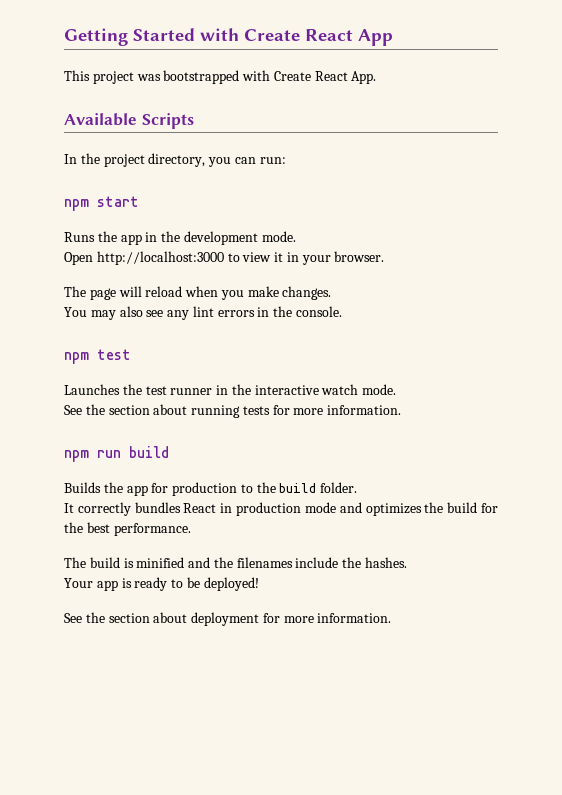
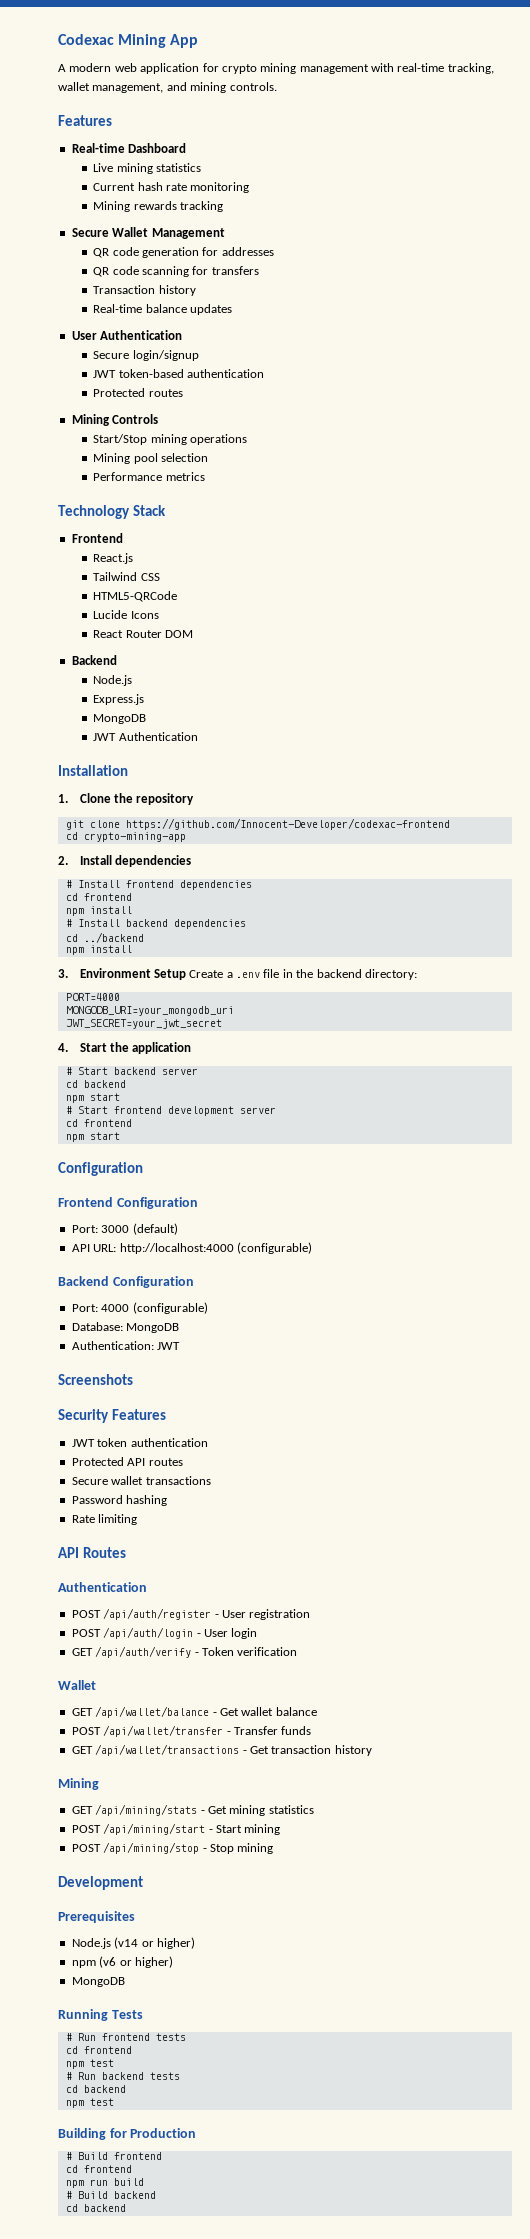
[64,28,393,46] [64,70,377,84] [64,113,194,129] [64,153,286,167] [64,196,139,211] [64,231,296,245] [64,251,385,265] [64,286,332,300] [64,306,343,320] [64,349,131,364] [64,384,397,395] [64,404,402,418] [64,446,169,462] [64,482,358,496] [64,502,498,516] [64,522,191,536] [64,557,408,568] [64,577,259,591] [64,612,392,626] Getting Started with Create React App // This project was bootstrapped with Create React App. // Available Scripts // In the project directory, you can run: // npm start // Runs the app in the development mode. // Open http://localhost:3000 to view it in your browser. // The page will reload when you make changes. // You may also see any lint errors in the console. // npm test // Launches the test runner in the interactive watch mode. // See the section about running tests for more information. // npm run build // Builds the app for production to the build folder. // It correctly bundles React in production mode and optimizes the build for the best performance. // The build is minified and the filenames include the hashes. // Your app is ready to be deployed! // See the section about deployment for more information. -> [58,34,199,48] [58,63,494,74] [58,82,277,93] [58,115,112,126] [71,143,187,153] [93,163,202,174] [93,182,250,193] [93,201,224,212] [71,227,225,239] [93,247,274,258] [93,266,259,277] [93,285,196,296] [93,304,233,315] [71,330,183,340] [93,350,199,361] [93,369,265,378] [93,388,183,397] [71,414,159,426] [93,434,248,445] [93,453,209,464] [93,472,205,481] [58,505,166,519] [71,533,123,543] [93,553,134,564] [93,572,160,581] [93,591,178,602] [93,610,159,619] [93,630,194,638] [71,655,117,665] [93,675,133,686] [93,694,145,705] [93,714,147,724] [93,732,198,741] [58,765,128,776] [58,793,195,805] [65,818,450,830] [65,832,186,842] [58,855,191,867] [65,880,252,890] [65,893,132,901] [65,906,132,916] [65,919,246,929] [65,932,144,943] [65,945,132,955] [58,968,417,980] [65,993,120,1001] [65,1006,234,1016] [65,1019,222,1029] [58,1042,192,1054] [65,1067,198,1075] [65,1080,126,1088] [65,1093,120,1103] [65,1106,276,1116] [65,1119,132,1127] [65,1132,120,1142] [58,1162,143,1176] [58,1197,198,1209] [71,1223,178,1235] [71,1242,312,1254] [58,1276,194,1288] [71,1302,208,1314] [71,1322,180,1333] [71,1341,181,1350] [58,1374,133,1385] [58,1409,166,1423] [71,1438,208,1447] [71,1457,183,1466] [71,1476,211,1485] [71,1495,168,1506] [71,1514,138,1525] [58,1547,126,1558] [58,1582,147,1592] [71,1608,311,1620] [71,1627,258,1639] [71,1646,298,1658] [58,1680,96,1690] [71,1706,317,1718] [71,1725,312,1737] [71,1744,372,1756] [58,1778,99,1790] [71,1804,314,1816] [71,1823,281,1835] [71,1842,274,1854] [58,1876,143,1890] [58,1911,135,1923] [71,1937,195,1949] [71,1956,173,1968] [71,1977,125,1987] [58,2009,143,2021] [65,2033,186,2041] [65,2046,132,2054] [65,2059,114,2069] [65,2072,180,2080] [65,2085,126,2093] [65,2098,114,2108] [58,2128,197,2140] [65,2152,162,2160] [65,2165,132,2173] [65,2178,144,2188] [65,2191,156,2199] [65,2204,126,2212] Codexac Mining App // A modern web application for crypto mining management with real-time tracking, wallet management, and mining controls. // Features // Real-time Dashboard // Live mining statistics // Current hash rate monitoring // Mining rewards tracking // Secure Wallet Management // QR code generation for addresses // QR code scanning for transfers // Transaction history // Real-time balance updates // User Authentication // Secure login/signup // JWT token-based authentication // Protected routes // Mining Controls // Start/Stop mining operations // Mining pool selection // Performance metrics // Technology Stack // Frontend // React.js // Tailwind CSS // HTML5-QRCode // Lucide Icons // React Router DOM // Backend // Node.js // Express.js // MongoDB // JWT Authentication // Installation // 1. Clone the repository // git clone https://github.com/Innocent-Developer/codexac-frontend // cd crypto-mining-app // 2. Install dependencies // # Install frontend dependencies // cd frontend // npm install // # Install backend dependencies // cd ../backend // npm install // 3. Environment Setup Create a .env file in the backend directory: // PORT=4000 // MONGODB_URI=your_mongodb_uri // JWT_SECRET=your_jwt_secret // 4. Start the application // # Start backend server // cd backend // npm start // # Start frontend development server // cd frontend // npm start // Configuration // Frontend Configuration // Port: 3000 (default) // API URL: http://localhost:4000 (configurable) // Backend Configuration // Port: 4000 (configurable) // Database: MongoDB // Authentication: JWT // Screenshots // Security Features // JWT token authentication // Protected API routes // Secure wallet transactions // Password hashing // Rate limiting // API Routes // Authentication // POST /api/auth/register - User registration // POST /api/auth/login - User login // GET /api/auth/verify - Token verification // Wallet // GET /api/wallet/balance - Get wallet balance // POST /api/wallet/transfer - Transfer funds // GET /api/wallet/transactions - Get transaction history // Mining // GET /api/mining/stats - Get mining statistics // POST /api/mining/start - Start mining // POST /api/mining/stop - Stop mining // Development // Prerequisites // Node.js (v14 or higher) // npm (v6 or higher) // MongoDB // Running Tests // # Run frontend tests // cd frontend // npm test // # Run backend tests // cd backend // npm test // Building for Production // # Build frontend // cd frontend // npm run build // # Build backend // cd backend

